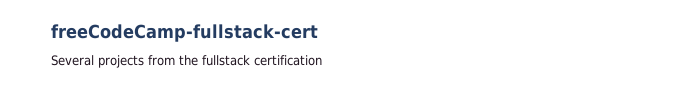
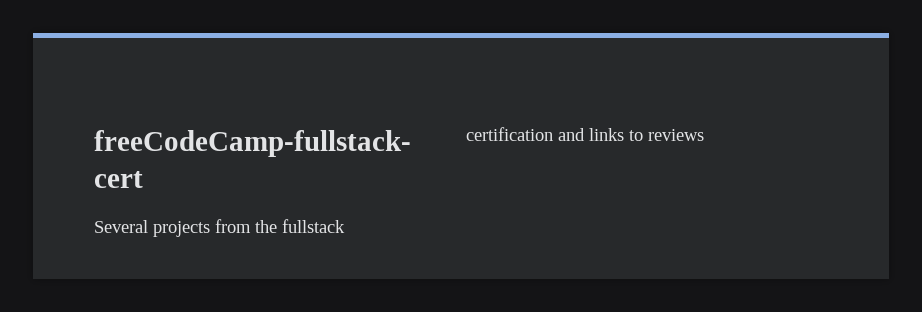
(322, 60) none -> [558,128,704,141] and links to reviews

